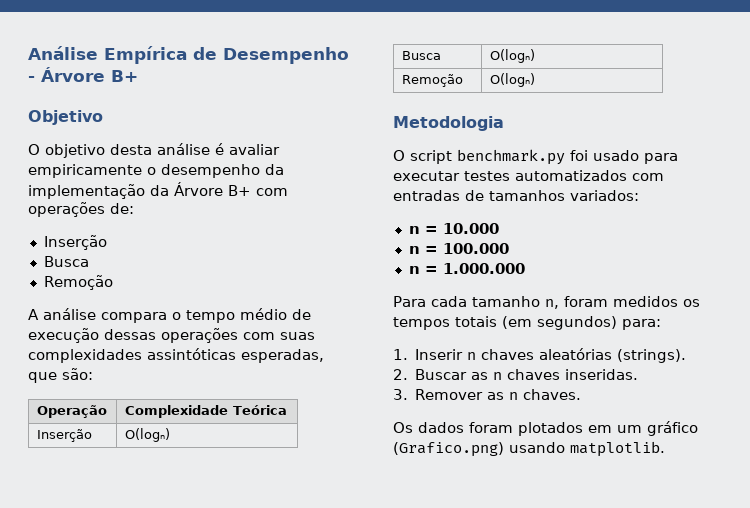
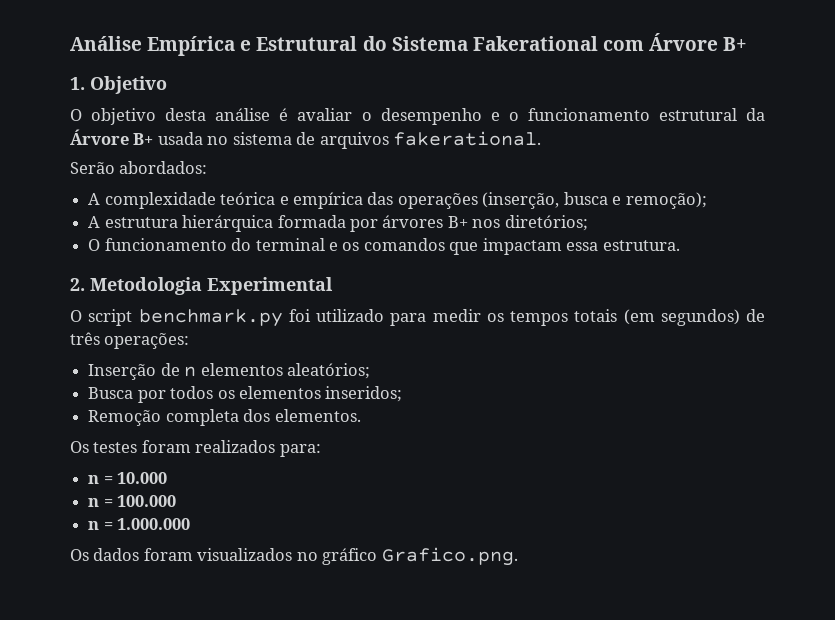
[193,47,349,64] [28,76,35,82] de Desempenho - -> [240,36,644,51] e Estrutural do Sistema Fakerational com
(138, 76) none -> [70,77,85,90] 1.
[28,164,142,178] empiricamente -> (353, 114) none
[265,164,284,175] [28,182,288,199] [28,202,134,217] [43,235,107,250] [43,256,89,267] [43,275,113,290] [28,308,311,323] [28,328,315,343] [28,348,324,363] [28,368,93,383] [36,405,107,418] [124,405,287,418] [36,429,92,442] [124,428,170,442] [401,51,441,60] [489,49,535,63] [401,74,463,87] [489,73,535,87] da implementação da Árvore B+ com operações de: // Inserção // Busca // Remoção // A análise compara o tempo médio de execução dessas operações com suas complexidades assintóticas esperadas, que são: // Operação | Complexidade Teórica // Inserção | O(logₙ) // Busca | O(logₙ) // Remoção | O(logₙ) // -> [490,108,765,121] [70,129,542,149] [70,161,208,174] [88,192,707,209] [88,215,588,232] [88,238,680,255] [70,278,85,291] e o funcionamento estrutural da Árvore B+ usada no sistema de arquivos fakerational. // Serão abordados: // A complexidade teórica e empírica das operações (inserção, busca e remoção); // A estrutura hierárquica formada por árvores B+ nos diretórios; // O funcionamento do terminal e os comandos que impactam essa estrutura. // 2.
(504, 123) none -> [207,277,333,295] Experimental
[593,150,678,164] [393,170,664,181] [393,190,639,201] usado para executar testes automatizados com entradas de tamanhos variados: -> [316,309,765,326] [70,332,190,349] [88,363,370,380] [88,386,403,403] [88,409,361,426] [70,440,321,457] utilizado para medir os tempos totais (em segundos) de três operações: // Inserção de n elementos aleatórios; // Busca por todos os elementos inseridos; // Remoção completa dos elementos. // Os testes foram realizados para:
[393,296,700,309] [393,316,661,330] [393,348,687,363] [393,369,639,380] [393,389,582,400] [393,421,698,436] [393,441,665,457] Para cada tamanho n, foram medidos os tempos totais (em segundos) para: // 1. Inserir n chaves aleatórias (strings). // 2. Buscar as n chaves inseridas. // 3. Remover as n chaves. // Os dados foram plotados em um gráfico (Grafico.png) usando matplotlib. -> [70,547,518,566] Os dados foram visualizados no gráfico Grafico.png.

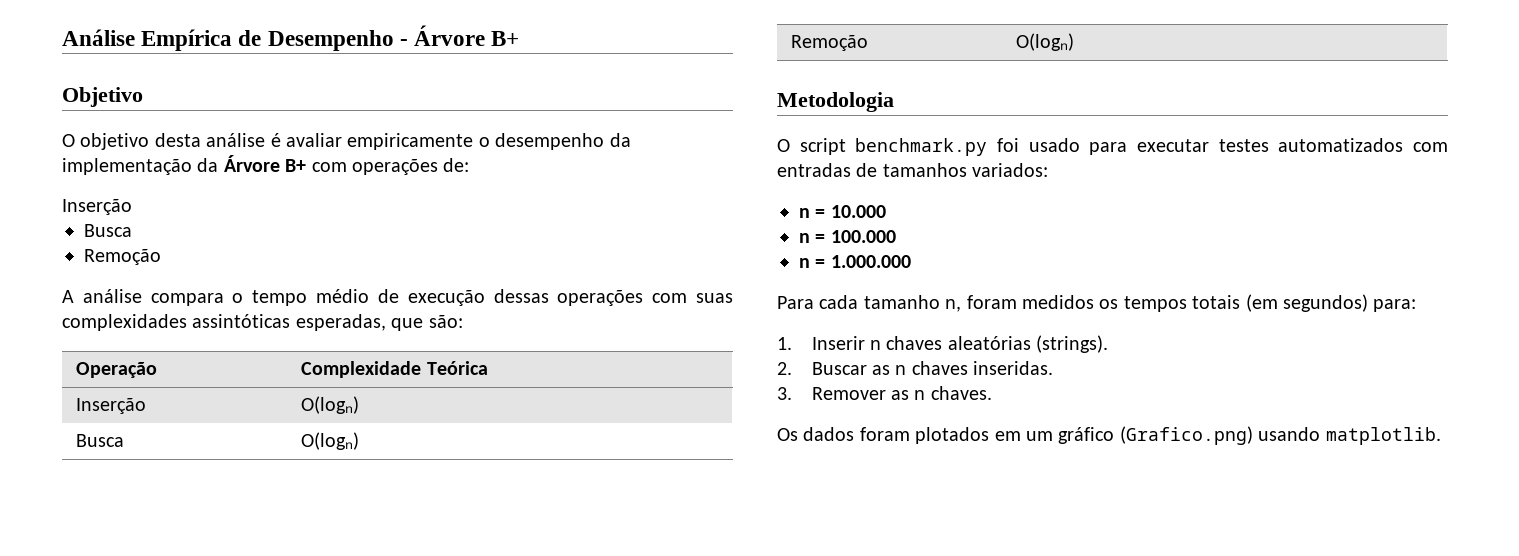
[240,36,644,51] e Estrutural do Sistema Fakerational com -> [238,30,408,51] de Desempenho -
[70,77,85,90] 1. -> (520, 38) none
(353, 114) none -> [347,133,474,150] empiricamente
[490,108,765,121] [70,129,542,149] [70,161,208,174] [88,192,707,209] [88,215,588,232] [88,238,680,255] [70,278,85,291] e o funcionamento estrutural da Árvore B+ usada no sistema de arquivos fakerational. // Serão abordados: // A complexidade teórica e empírica das operações (inserção, busca e remoção); // A estrutura hierárquica formada por árvores B+ nos diretórios; // O funcionamento do terminal e os comandos que impactam essa estrutura. // 2. -> [609,133,631,147] [62,155,470,175] [62,199,132,215] [84,224,132,237] [84,249,161,265] [62,289,733,306] [62,314,463,331] [76,362,158,378] [301,361,488,378] [76,398,147,414] [301,396,360,414] [76,434,125,447] [301,432,360,450] [791,35,869,51] [1016,33,1075,51] da implementação da Árvore B+ com operações de: // Inserção // Busca // Remoção // A análise compara o tempo médio de execução dessas operações com suas complexidades assintóticas esperadas, que são: // Operação | Complexidade Teórica // Inserção | O(logₙ) // Busca | O(logₙ) // Remoção | O(logₙ) //
[207,277,333,295] Experimental -> (894, 102) none
[316,309,765,326] [70,332,190,349] [88,363,370,380] [88,386,403,403] [88,409,361,426] [70,440,321,457] utilizado para medir os tempos totais (em segundos) de três operações: // Inserção de n elementos aleatórios; // Busca por todos os elementos inseridos; // Remoção completa dos elementos. // Os testes foram realizados para: -> [1028,138,1448,155] [777,163,1049,177] usado para executar testes automatizados com entradas de tamanhos variados:
[70,547,518,566] Os dados foram visualizados no gráfico Grafico.png. -> [777,294,1417,312] [777,335,1109,353] [777,361,1054,375] [777,386,992,400] [777,426,1441,445] Para cada tamanho n, foram medidos os tempos totais (em segundos) para: // 1. Inserir n chaves aleatórias (strings). // 2. Buscar as n chaves inseridas. // 3. Remover as n chaves. // Os dados foram plotados em um gráfico (Grafico.png) usando matplotlib.

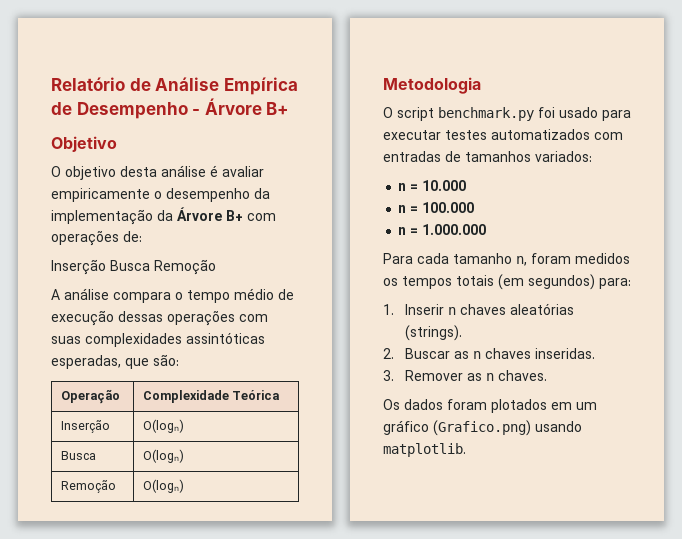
(62, 37) none -> [51,77,151,91] Relatório de
[84,224,132,237] // Busca // -> [110,260,150,271] Busca

